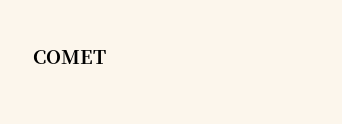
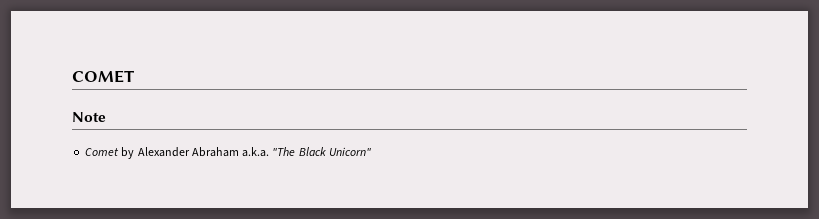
(106, 57) none -> [72,112,106,122] [85,147,371,159] // Note // Comet by Alexander Abraham a.k.a. "The Black Unicorn"

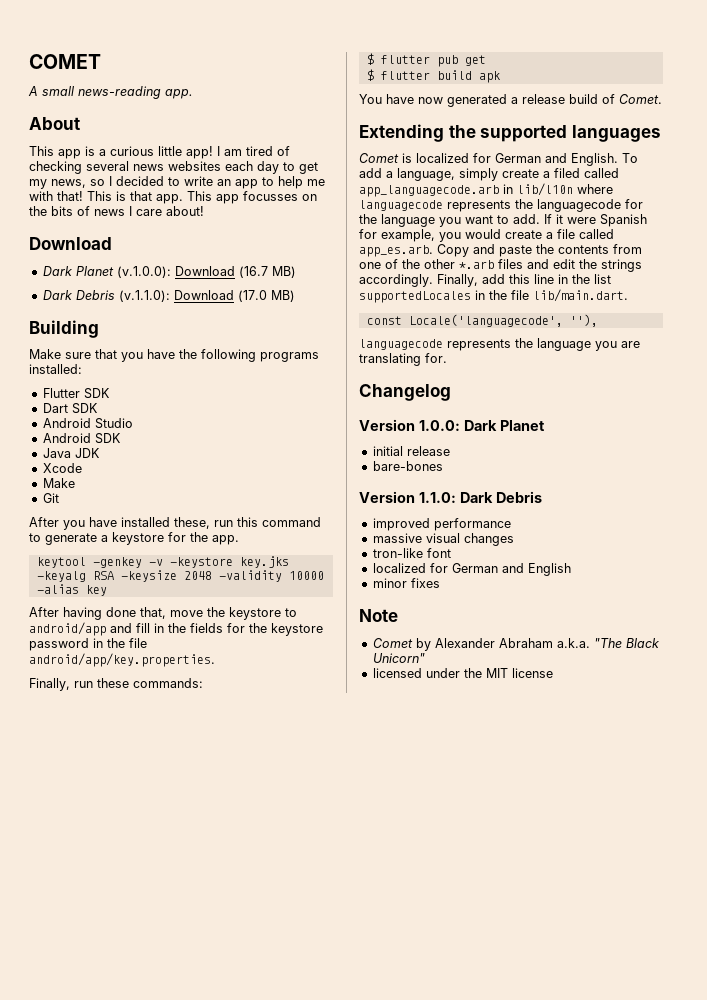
(134, 76) none -> [28,86,193,99] [29,117,80,130] [29,146,290,159] [29,161,318,174] [29,176,325,189] [29,191,317,204] [29,206,204,216] [29,237,112,250] [42,266,296,278] [42,290,295,302] [29,320,99,338] [29,349,319,362] [29,364,82,374] [42,388,110,399] [42,403,98,414] [42,418,133,429] [42,433,121,444] [42,448,100,458] [42,463,82,473] [42,478,75,488] [42,493,59,503] [29,517,321,530] [29,532,239,545] [36,556,289,568] [36,570,324,582] [36,584,107,596] [29,607,297,620] [29,622,323,636] [29,638,147,651] [29,653,215,667] [29,678,203,691] [366,53,486,67] [366,69,500,83] [359,94,662,107] [359,124,661,142] [359,153,638,166] [359,168,619,181] [359,183,613,197] [359,199,643,212] [359,214,647,227] [359,229,614,242] [359,244,642,257] [359,259,642,272] [359,274,611,287] [359,289,628,303] [366,314,598,327] [359,338,640,351] [359,353,447,366] [359,384,451,401] [359,419,545,431] [372,446,450,456] [372,461,443,471] [359,491,542,503] [372,518,511,531] [372,533,514,546] [372,548,451,558] [372,563,571,576] [372,578,440,588] // A small news-reading app. // About // This app is a curious little app! I am tired of checking several news websites each day to get my news, so I decided to write an app to help me with that! This is that app. This app focusses on the bits of news I care about! // Download // Dark Planet (v.1.0.0): Download (16.7 MB) // Dark Debris (v.1.1.0): Download (17.0 MB) // Building // Make sure that you have the following programs installed: // Flutter SDK // Dart SDK // Android Studio // Android SDK // Java JDK // Xcode // Make // Git // After you have installed these, run this command to generate a keystore for the app. // keytool -genkey -v -keystore key.jks -keyalg RSA -keysize 2048 -validity 10000 -alias key // After having done that, move the keystore to android/app and fill in the fields for the keystore password in the file android/app/key.properties. // Finally, run these commands: // $ flutter pub get // $ flutter build apk // You have now generated a release build of Comet. // Extending the supported languages // Comet is localized for German and English. To add a language, simply create a filed called app_languagecode.arb in lib/l10n where languagecode represents the languagecode for the language you want to add. If it were Spanish for example, you would create a file called app_es.arb. Copy and paste the contents from one of the other *.arb files and edit the strings accordingly. Finally, add this line in the list supportedLocales in the file lib/main.dart. // const Locale('languagecode', ''), // languagecode represents the language you are translating for. // Changelog // Version 1.0.0: Dark Planet // initial release // bare-bones // Version 1.1.0: Dark Debris // improved performance // massive visual changes // tron-like font // localized for German and English // minor fixes
(371, 151) none -> [372,668,553,678] // licensed under the MIT license

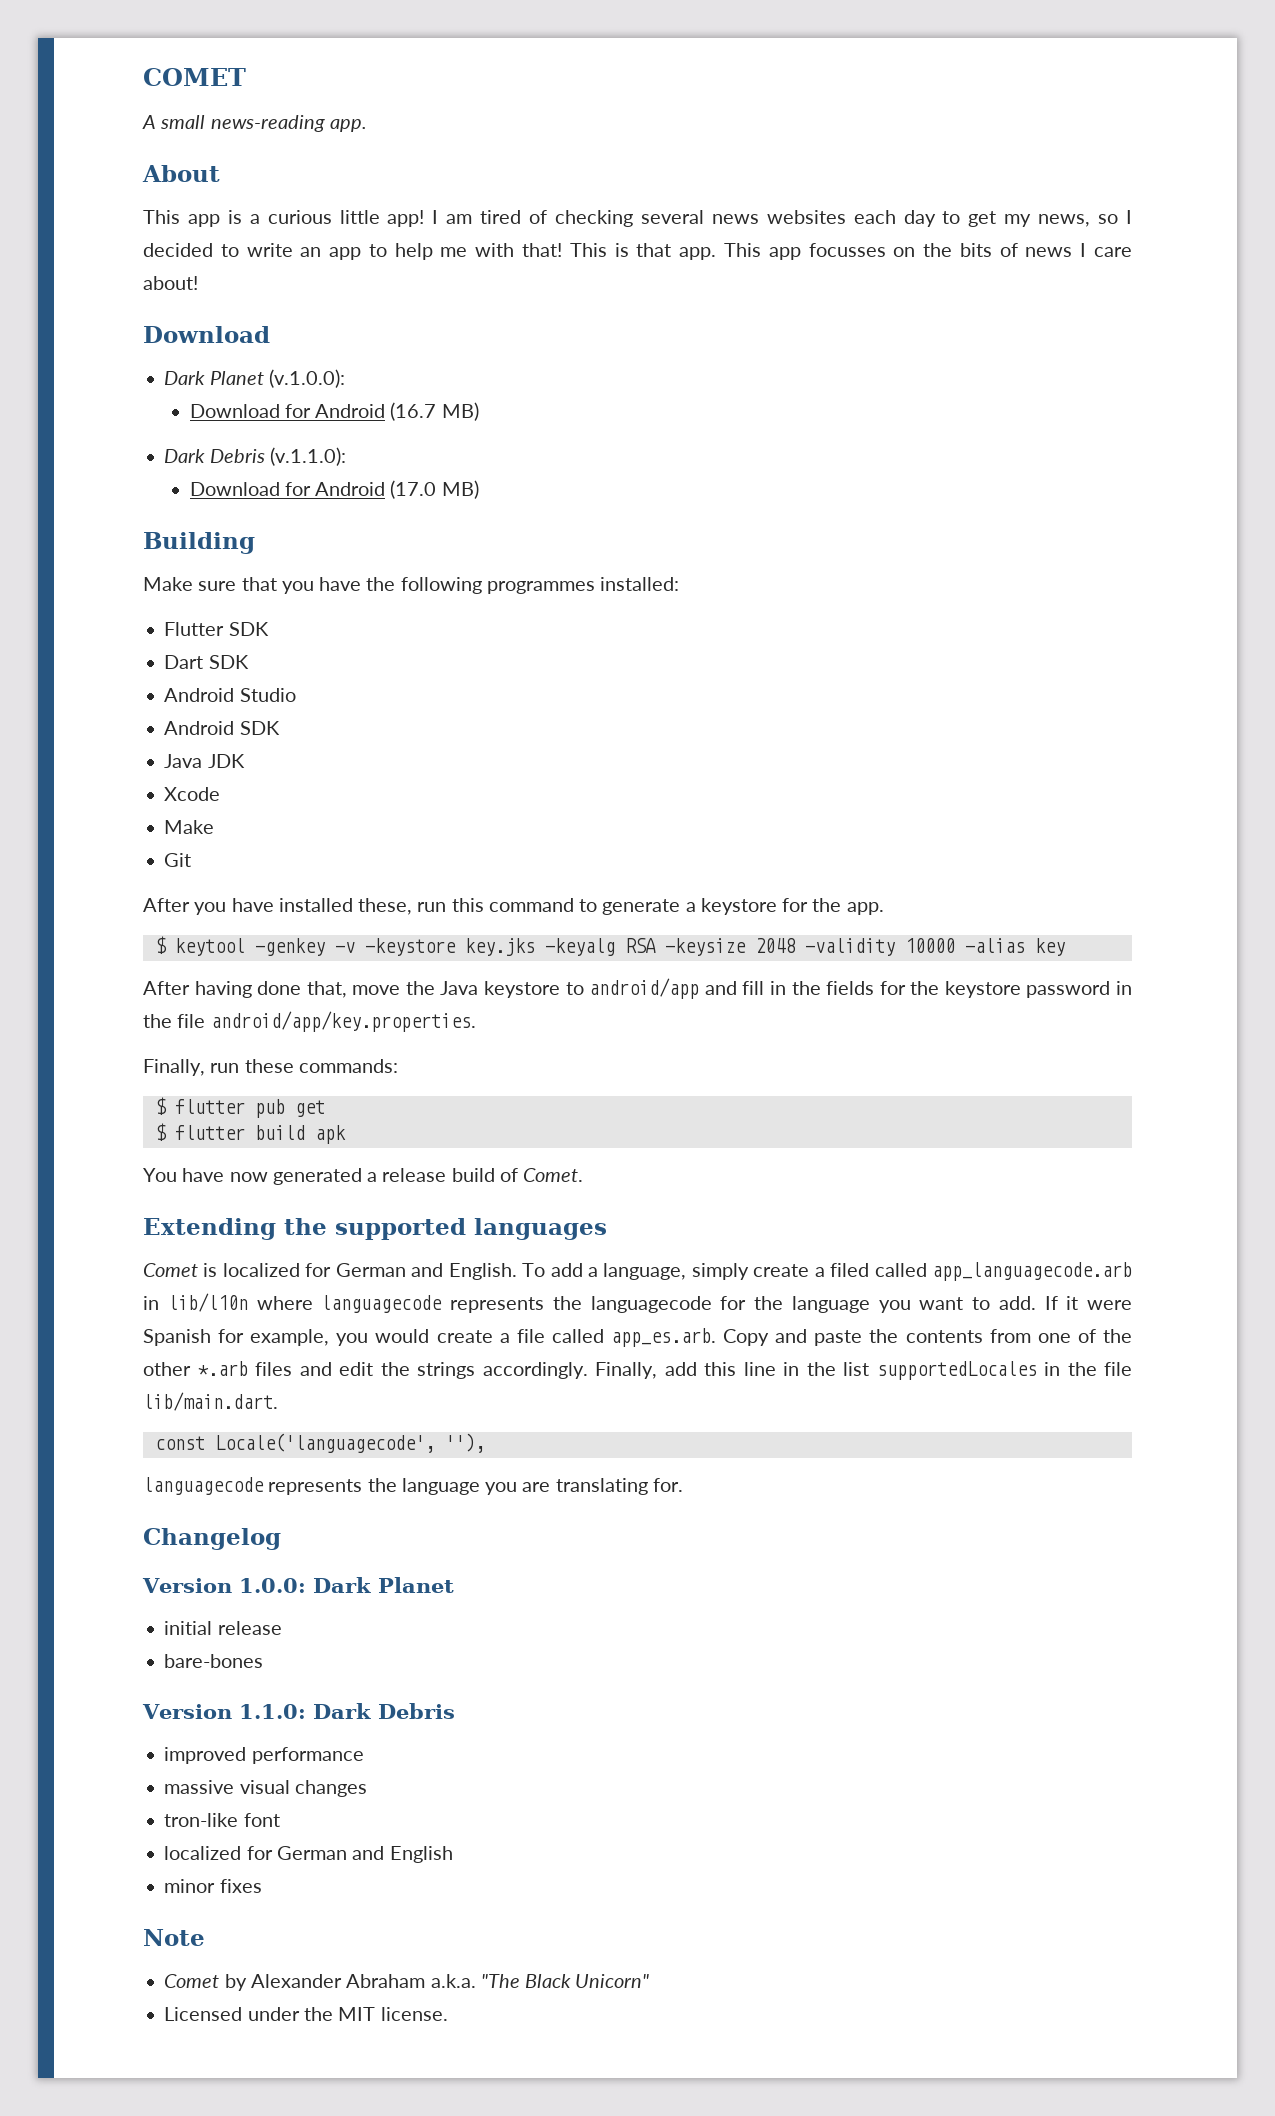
[174,266,235,276] Download -> [189,404,386,418] // Download for Android
[173,290,234,300] Download -> [189,482,386,496] // Download for Android
[260,352,319,362] programs -> [486,581,595,594] programmes
(239, 540) none -> [154,936,167,954] $
(225, 612) none -> [440,981,479,995] Java
[372,668,422,678] licensed -> [164,2007,243,2021] Licensed
[511,668,553,678] license -> [380,2007,448,2021] license.

